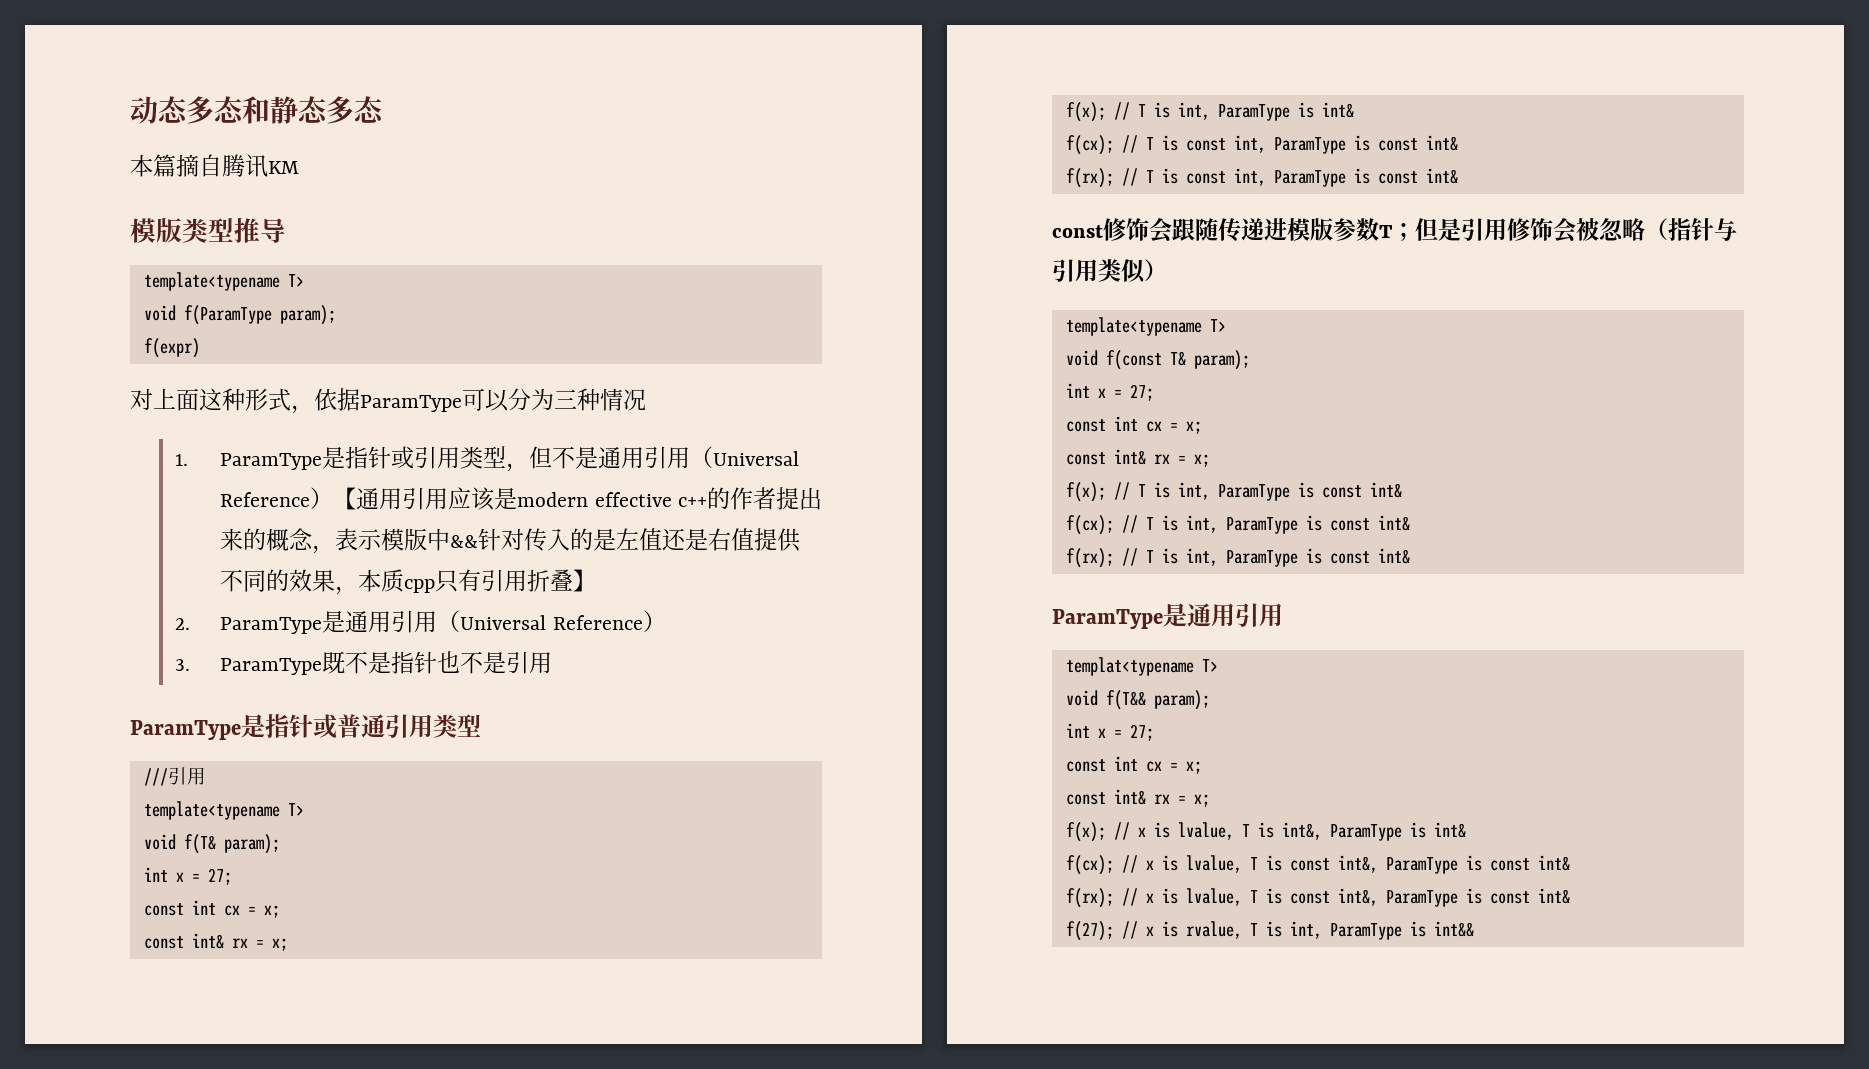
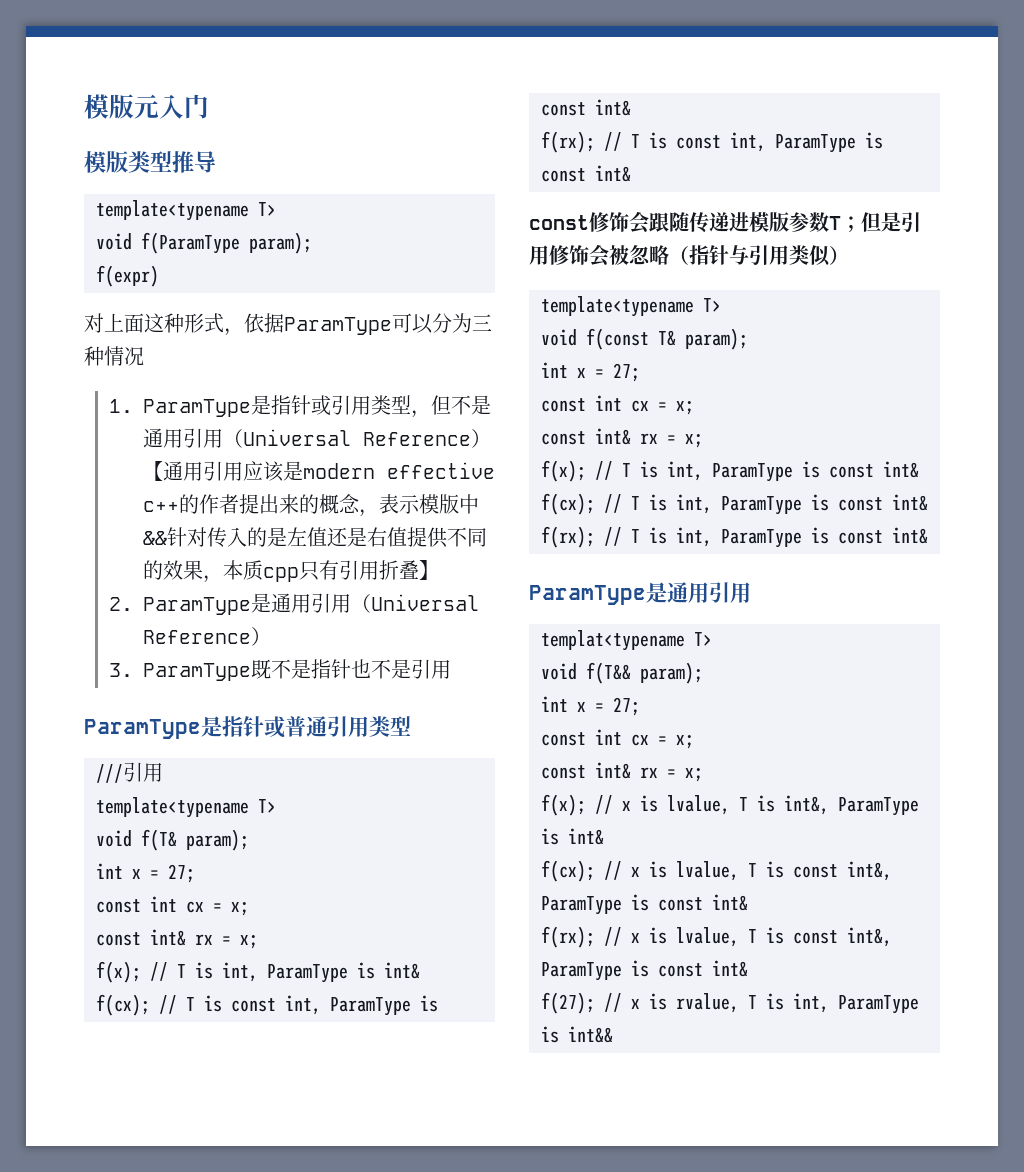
[130,96,384,124] [130,154,299,177] 动态多态和静态多态 // 本篇摘自腾讯KM -> [84,94,209,119] 模版元入门

